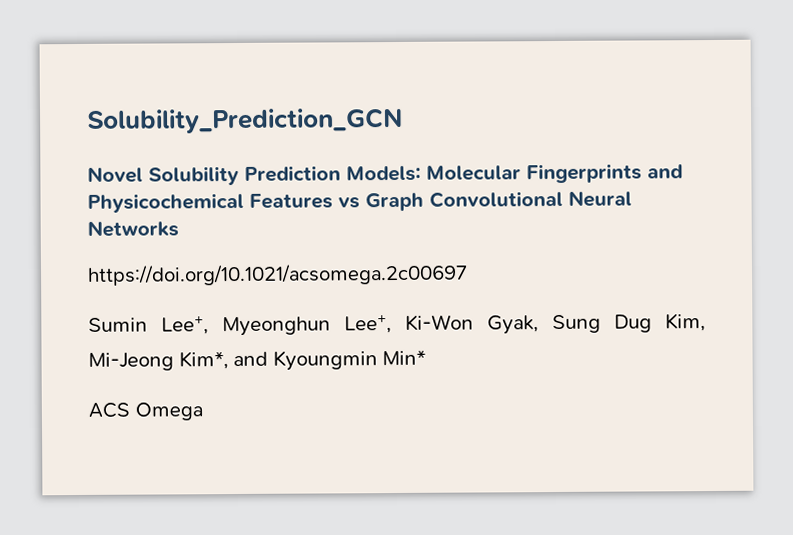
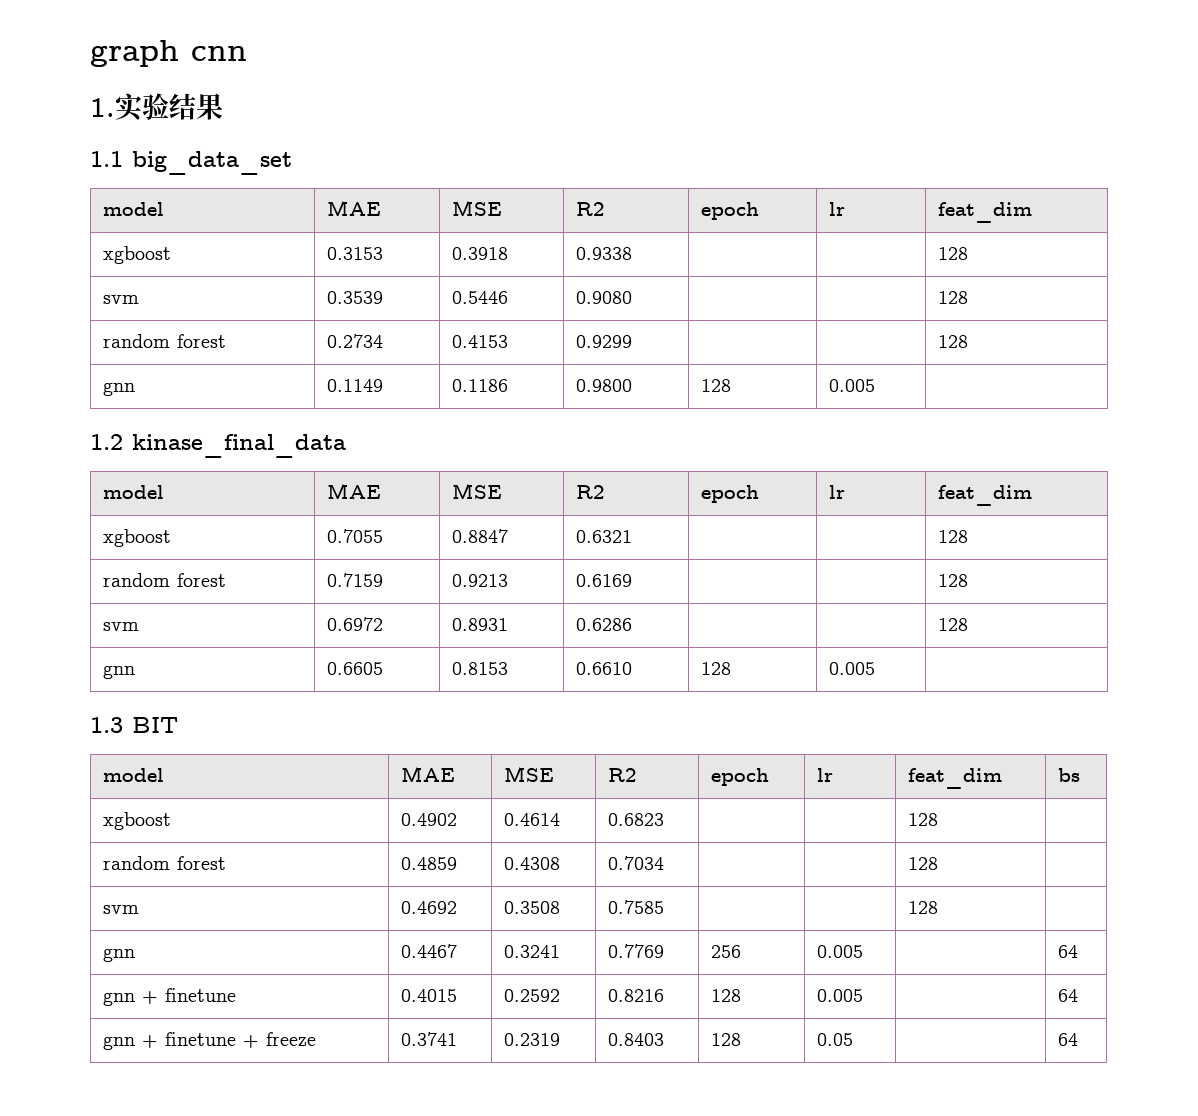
[87,107,403,134] [87,163,683,186] [87,190,632,213] [87,220,179,237] [87,263,468,286] [88,313,706,337] [88,349,427,371] [88,402,203,421] Solubility_Prediction_GCN // Novel Solubility Prediction Models: Molecular Fingerprints and Physicochemical Features vs Graph Convolutional Neural Networks // https://doi.org/10.1021/acsomega.2c00697 // Sumin Lee+, Myeonghun Lee+, Ki-Won Gyak, Sung Dug Kim, Mi-Jeong Kim*, and Kyoungmin Min* // ACS Omega -> [90,40,247,67] [90,93,223,121] [90,151,292,175] [103,202,165,216] [327,200,382,216] [452,200,503,216] [576,202,606,216] [701,202,760,220] [829,202,846,216] [938,202,1033,223] [103,246,172,264] [327,247,384,260] [452,247,509,260] [576,247,633,260] [938,247,969,260] [103,295,140,304] [327,291,384,304] [452,291,509,304] [576,291,633,304] [938,291,969,304] [103,334,227,348] [327,334,384,348] [452,335,509,348] [576,335,633,348] [938,335,969,348] [103,382,136,396] [327,379,384,392] [452,379,509,392] [576,379,633,392] [701,379,732,392] [829,379,876,392] [90,434,346,458] [103,485,165,499] [327,483,382,499] [452,483,503,499] [576,485,606,499] [701,485,760,503] [829,485,846,499] [938,485,1033,506] [103,529,172,547] [327,529,384,543] [452,529,509,543] [576,530,633,543] [938,530,969,543] [103,573,227,587] [327,573,384,587] [452,574,509,587] [576,574,633,587] [938,574,969,587] [103,622,140,631] [327,617,384,631] [452,618,509,631] [576,618,633,631] [938,618,969,631] [103,665,136,679] [327,662,384,675] [452,662,509,675] [576,662,633,675] [701,662,732,675] [829,662,876,675] [90,717,178,733] [103,768,165,782] [401,766,456,782] [504,766,555,782] [608,768,638,782] [711,768,770,786] [817,768,834,782] [908,768,1003,789] [1058,768,1081,782] [103,812,172,830] [401,813,458,826] [504,813,561,826] [608,813,665,826] [908,813,939,826] [103,856,227,870] [401,857,458,870] [504,857,561,870] [608,856,665,870] [908,857,939,870] [103,905,140,914] [401,901,458,914] [504,901,561,914] [608,900,665,914] [908,901,939,914] [103,948,136,962] [401,944,458,958] [504,945,561,958] [608,944,665,958] [711,945,742,958] [817,945,864,958] [1058,945,1079,958] [103,988,237,1006] [401,989,458,1002] [504,989,561,1002] [608,989,665,1002] [711,989,742,1002] [817,989,864,1002] [1058,989,1079,1002] [103,1032,317,1050] [401,1032,458,1046] [504,1033,561,1046] [608,1033,665,1046] [711,1033,742,1046] [817,1033,854,1046] [1058,1033,1079,1046] graph cnn // 1.实验结果 // 1.1 big_data_set // model | MAE | MSE | R2 | epoch | lr | feat_dim // xgboost | 0.3153 | 0.3918 | 0.9338 | | | 128 // svm | 0.3539 | 0.5446 | 0.9080 | | | 128 // random forest | 0.2734 | 0.4153 | 0.9299 | | | 128 // gnn | 0.1149 | 0.1186 | 0.9800 | 128 | 0.005 | // 1.2 kinase_final_data // model | MAE | MSE | R2 | epoch | lr | feat_dim // xgboost | 0.7055 | 0.8847 | 0.6321 | | | 128 // random forest | 0.7159 | 0.9213 | 0.6169 | | | 128 // svm | 0.6972 | 0.8931 | 0.6286 | | | 128 // gnn | 0.6605 | 0.8153 | 0.6610 | 128 | 0.005 | // 1.3 BIT // model | MAE | MSE | R2 | epoch | lr | feat_dim | bs // xgboost | 0.4902 | 0.4614 | 0.6823 | | | 128 | // random forest | 0.4859 | 0.4308 | 0.7034 | | | 128 | // svm | 0.4692 | 0.3508 | 0.7585 | | | 128 | // gnn | 0.4467 | 0.3241 | 0.7769 | 256 | 0.005 | | 64 // gnn + finetune | 0.4015 | 0.2592 | 0.8216 | 128 | 0.005 | | 64 // gnn + finetune + freeze | 0.3741 | 0.2319 | 0.8403 | 128 | 0.05 | | 64

